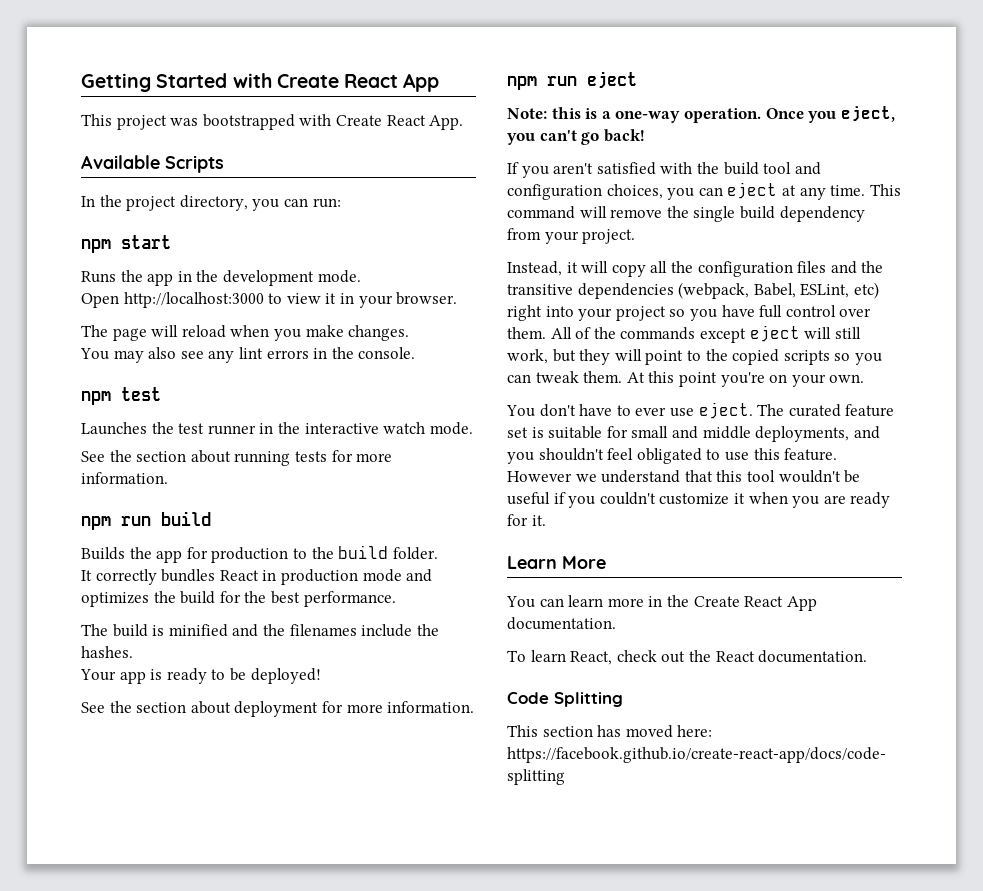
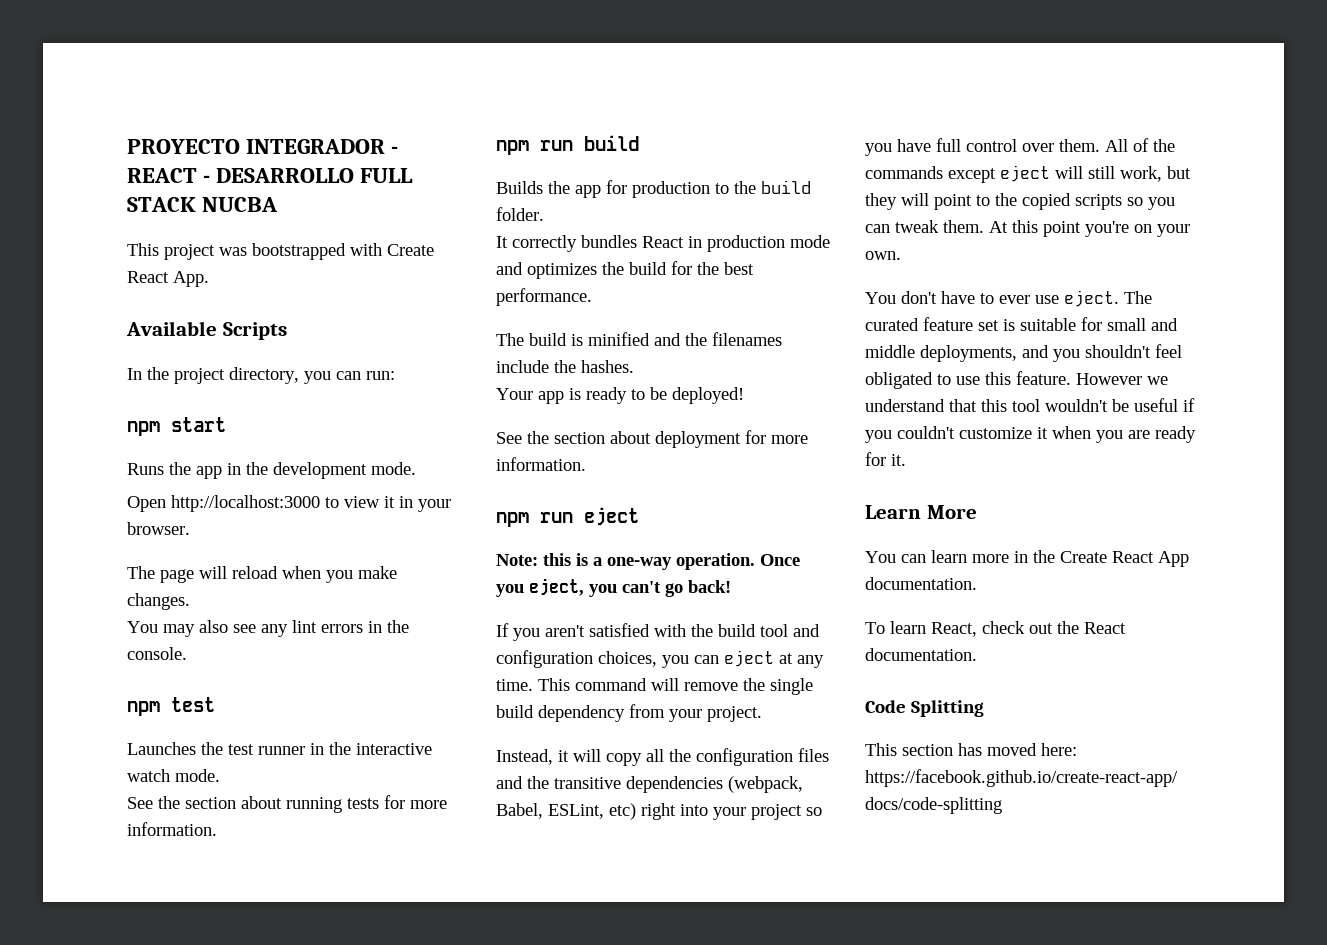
[81,73,440,92] Getting Started with Create React App -> [127,139,399,154] [127,168,414,183] [127,197,279,212] PROYECTO INTEGRADOR - REACT - DESARROLLO FULL STACK NUCBA

